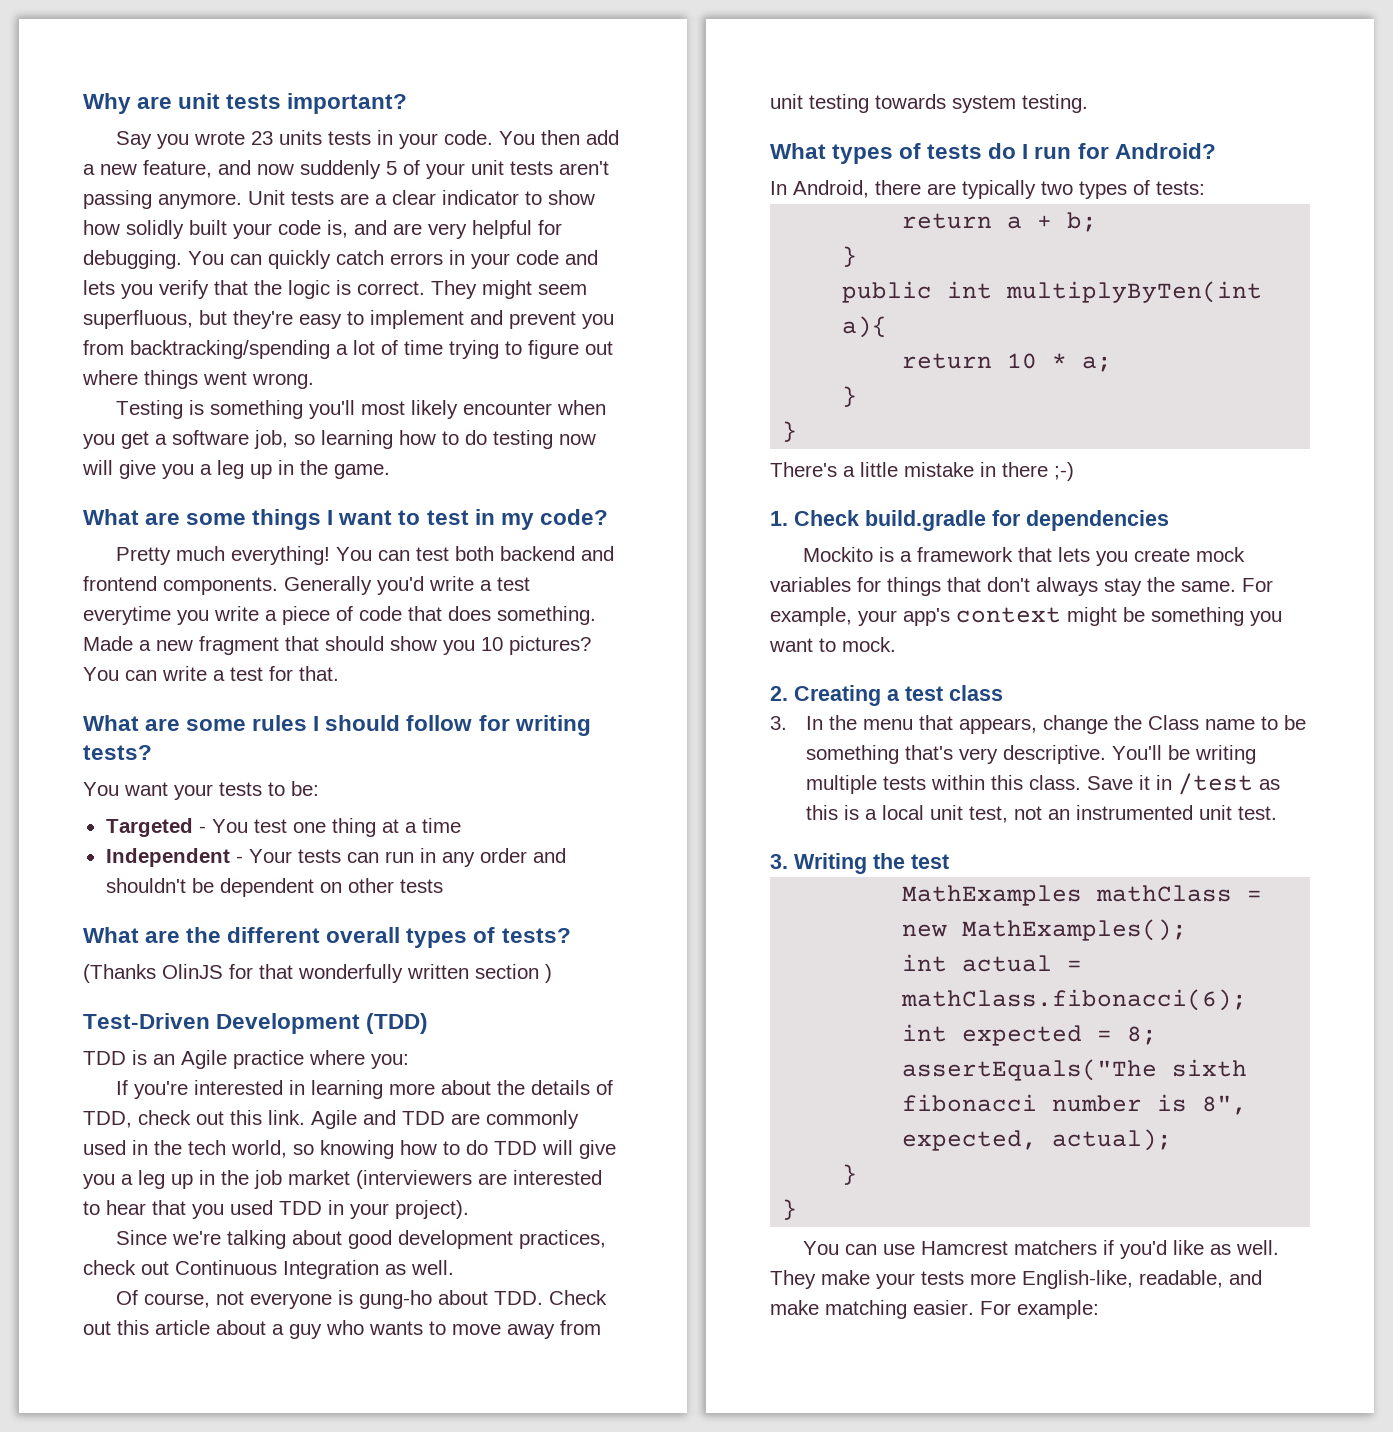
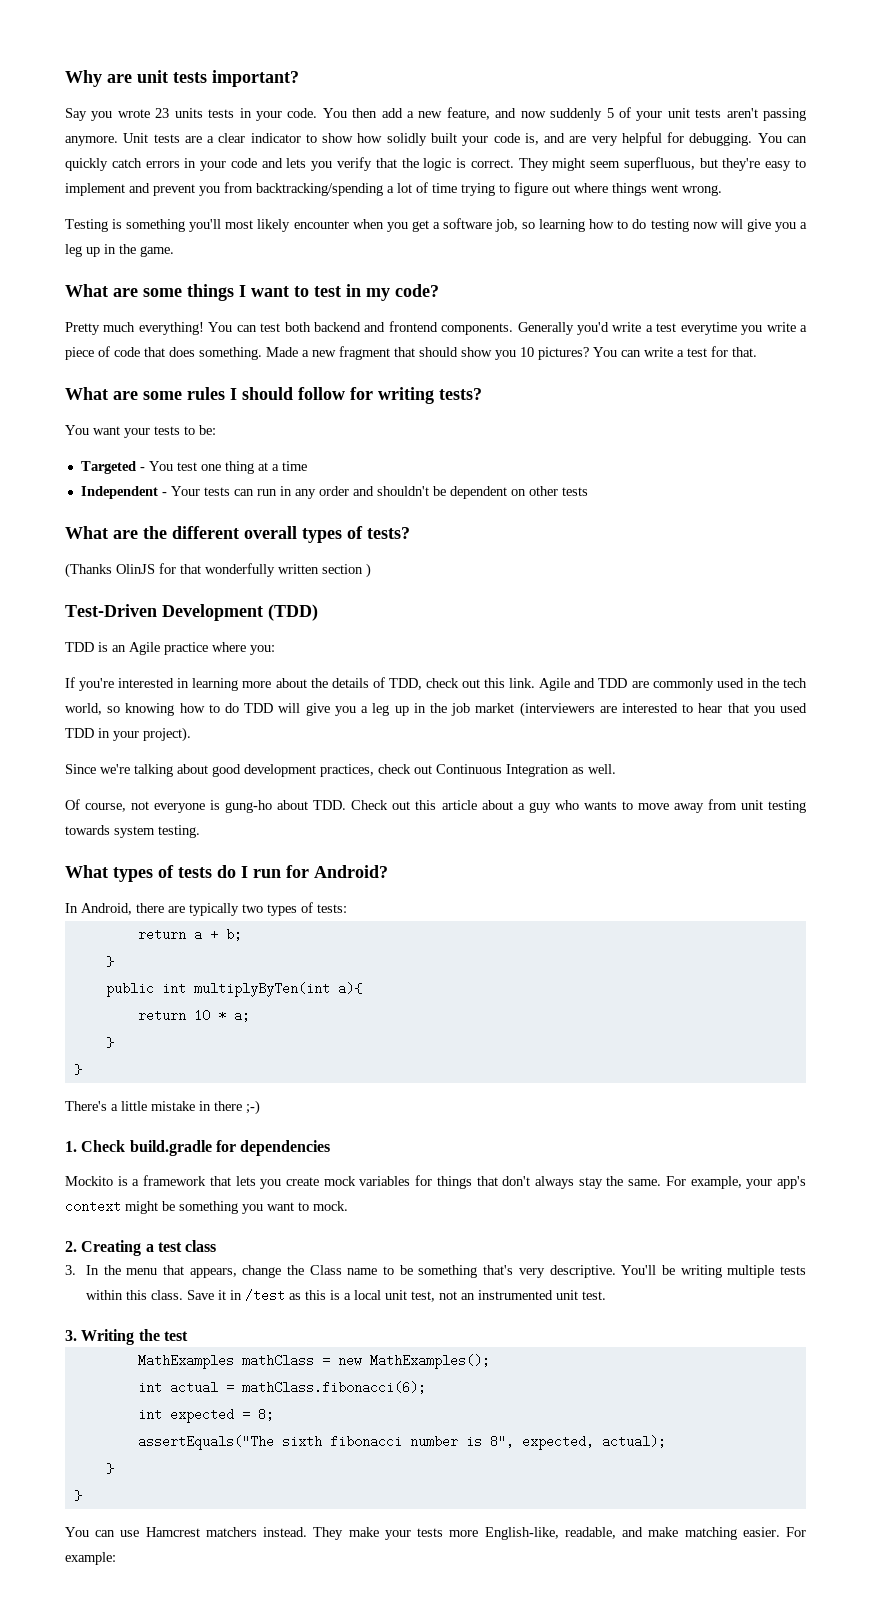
[1102,1240,1279,1259] if you'd like as well. -> [263,1527,308,1537] instead.

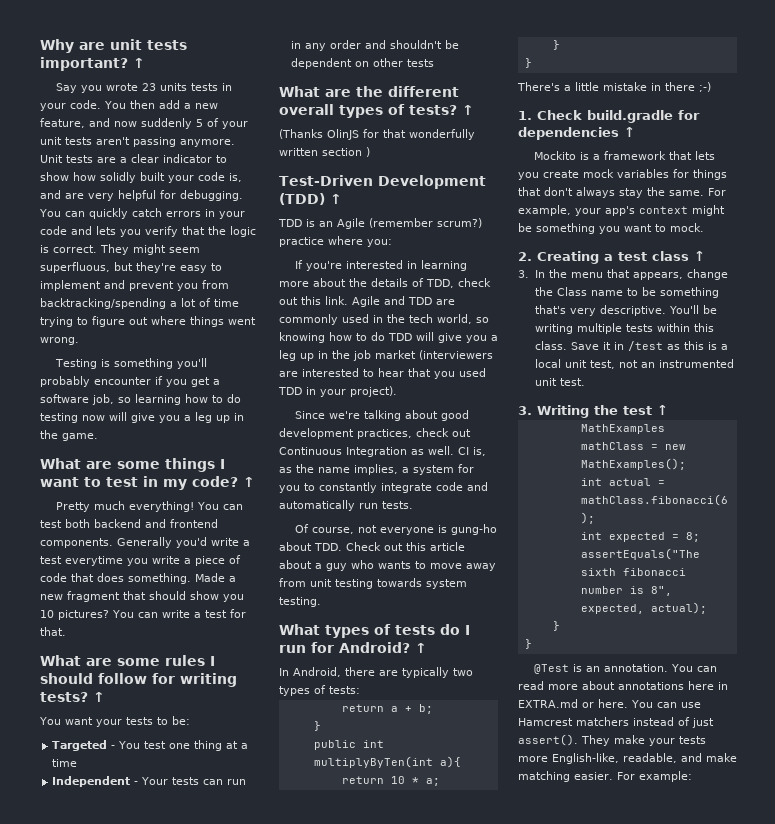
(299, 78) none -> [133,58,145,68] ↑
[225,219,384,232] most likely encounter when -> [40,376,163,387] probably encounter if
(439, 290) none -> [243,477,255,487] ↑
(482, 394) none -> [93,692,105,702] ↑
(410, 533) none -> [462,105,474,115] ↑
(318, 612) none -> [330,194,342,204] ↑
(160, 648) none -> [369,218,482,228] (remember scrum?)
(616, 769) none -> [458,447,486,456] [279,464,474,475] [279,482,488,493] [279,500,413,511] CI is, as the name implies, a system for you to constantly integrate code and automatically run tests.
(388, 871) none -> [415,643,427,653] ↑
(331, 1148) none -> [624,127,635,137] ↑
(217, 1246) none -> [694,251,705,261] ↑
(188, 1336) none -> [657,405,668,415] ↑
(82, 1495) none -> [534,664,718,674] [518,681,728,690] [518,699,628,708] @Test is an annotation. You can read more about annotations here in EXTRA.md or here.
[263,1527,308,1537] instead. -> [633,717,714,728] [518,734,578,746] instead of just assert().

